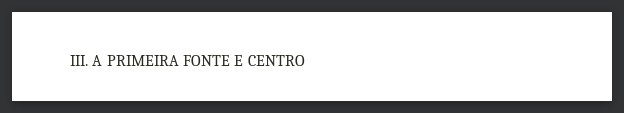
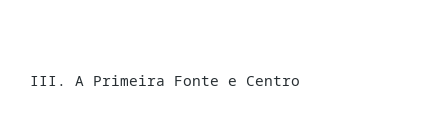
[106,55,305,66] PRIMEIRA FONTE E CENTRO -> [93,75,300,86] Primeira Fonte e Centro

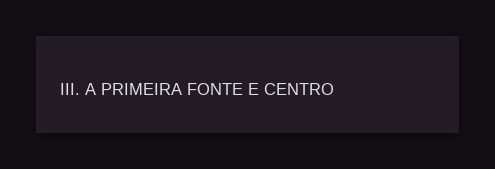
[93,75,300,86] Primeira Fonte e Centro -> [101,83,334,95] PRIMEIRA FONTE E CENTRO

